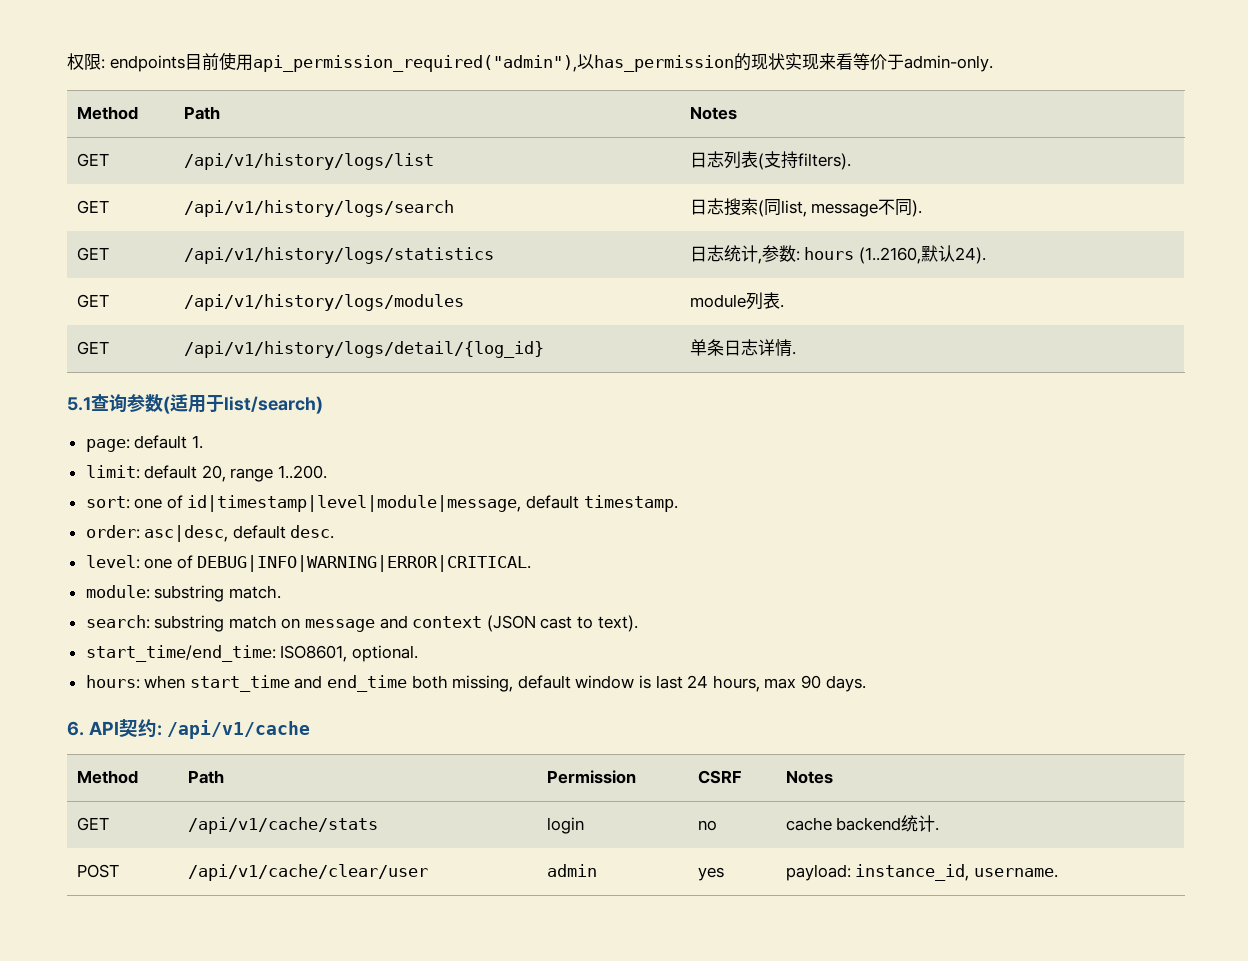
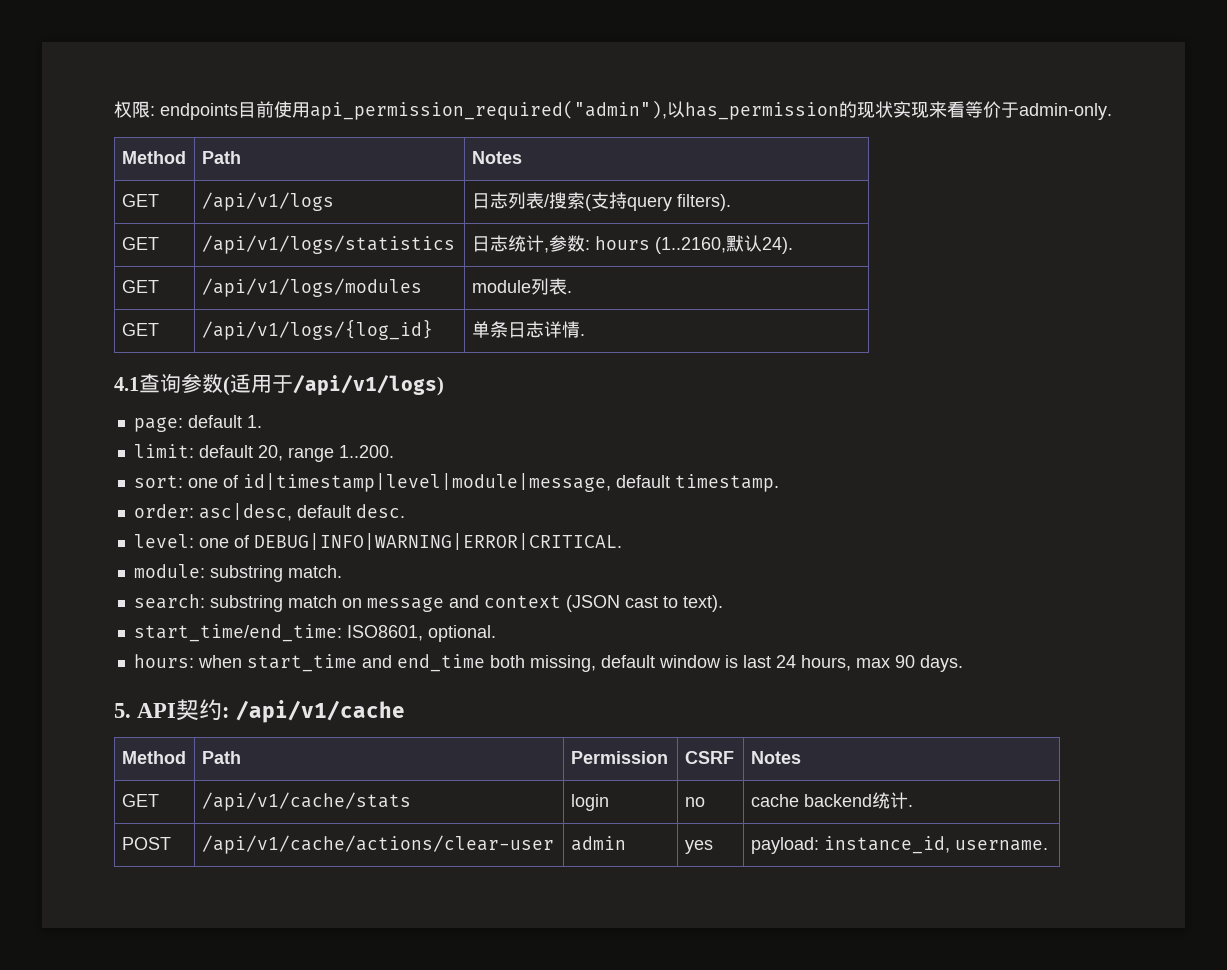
[183,153,434,170] /api/v1/history/logs/list -> [201,192,334,211] /api/v1/logs
(758, 159) none -> [543,192,585,209] /搜索
(798, 160) none -> [626,196,672,211] query
[183,200,454,217] [689,198,923,217] [76,247,109,261] [183,247,494,264] /api/v1/history/logs/search | 日志搜索(同list, message不同). // GET | /api/v1/history/logs/statistics -> [201,235,455,254] /api/v1/logs/statistics
[183,294,464,311] /api/v1/history/logs/modules -> [201,278,422,297] /api/v1/logs/modules
[183,341,544,358] /api/v1/history/logs/detail/{log_id} -> [201,319,433,340] /api/v1/logs/{log_id}
[67,397,91,411] 5.1 -> [114,377,139,391] 4.1
[224,396,323,414] list/search) -> [293,375,444,396] /api/v1/logs)
[67,721,84,736] 6. -> [114,703,131,718] 5.
[187,864,428,881] /api/v1/cache/clear/user -> [201,835,554,854] /api/v1/cache/actions/clear-user

